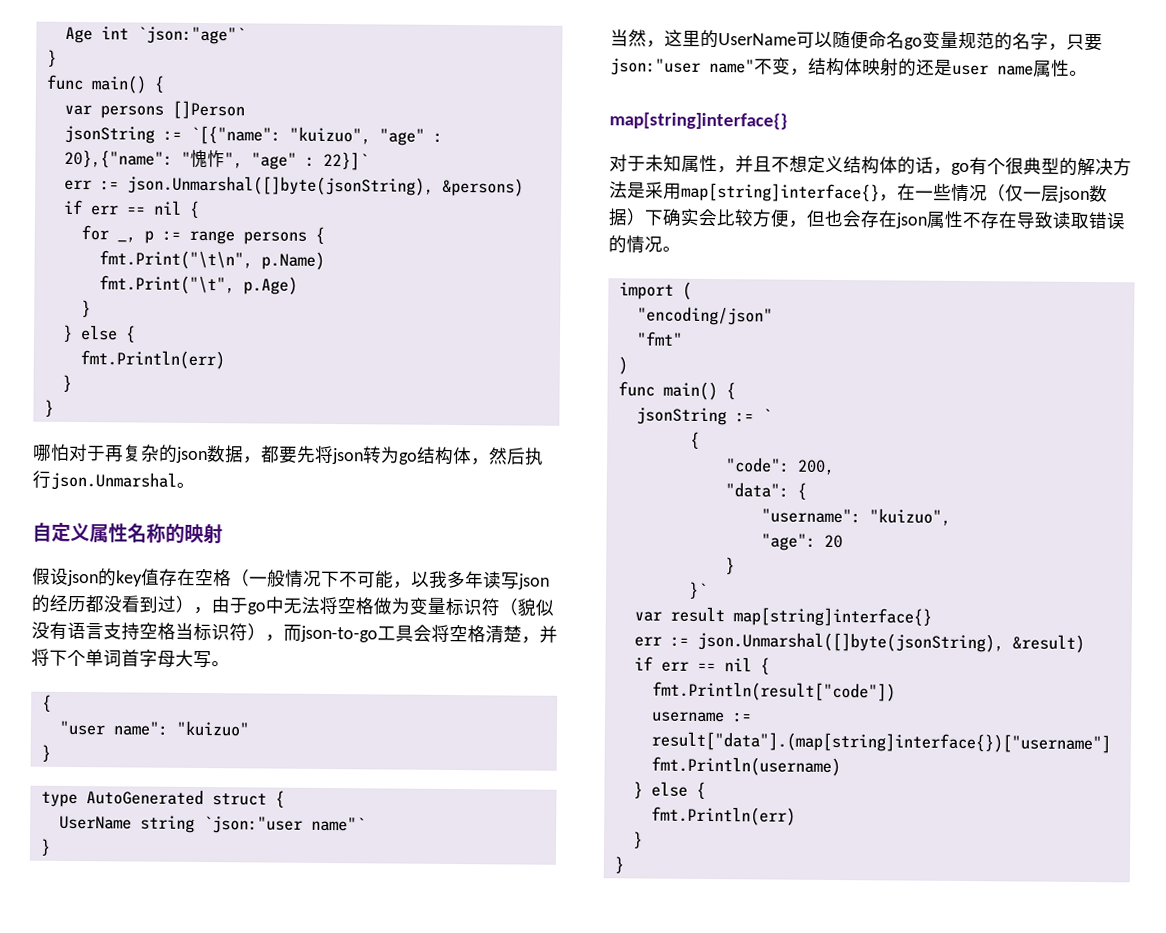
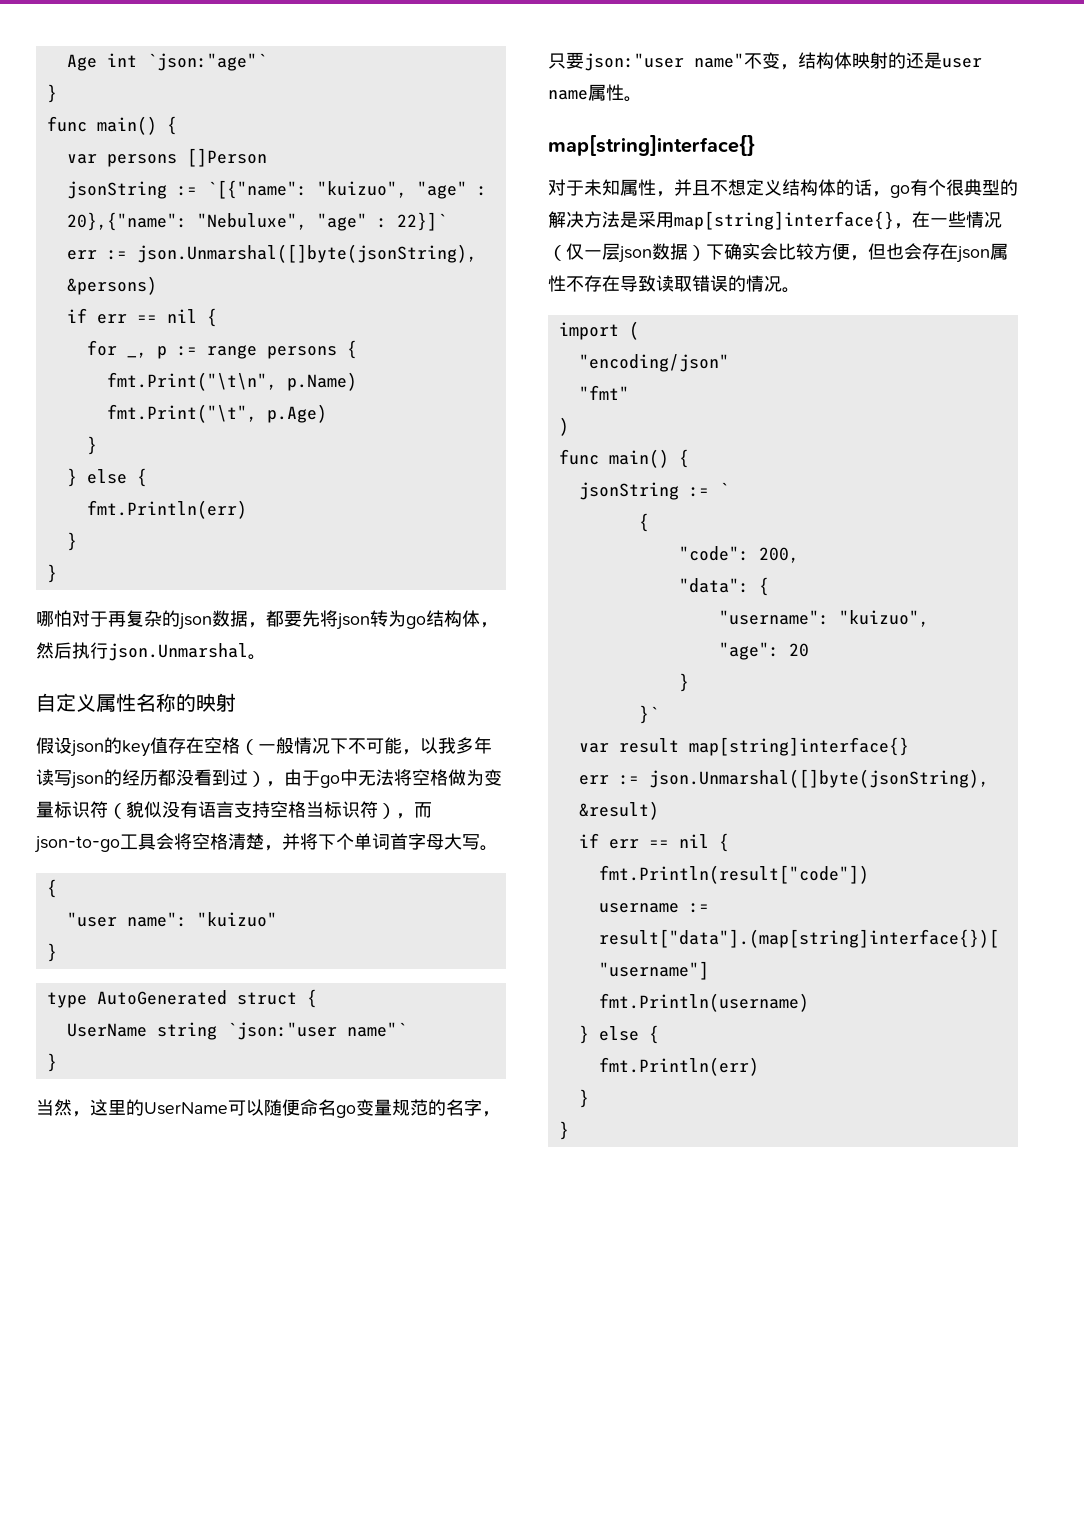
[180,149,243,169] "愧怍", -> [196,213,307,230] "Nebuluxe",

